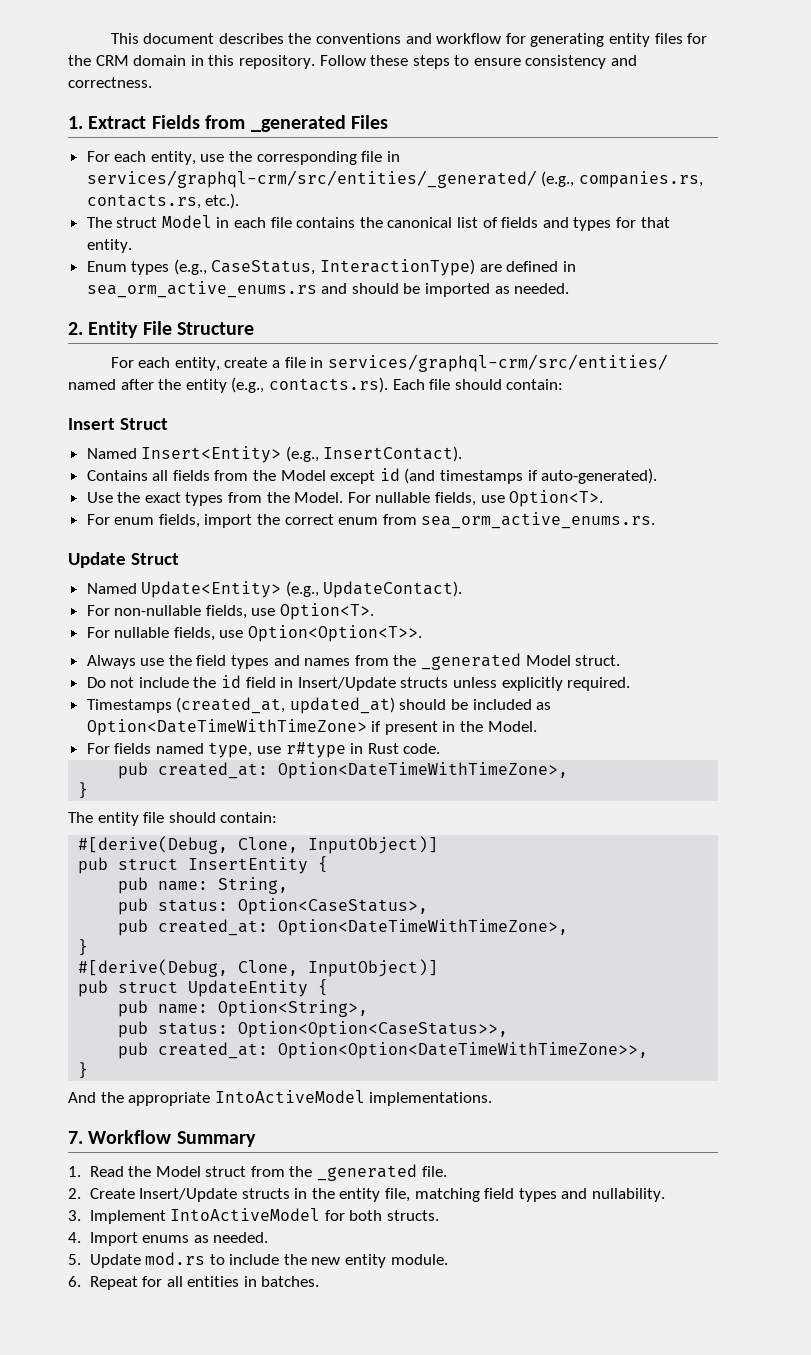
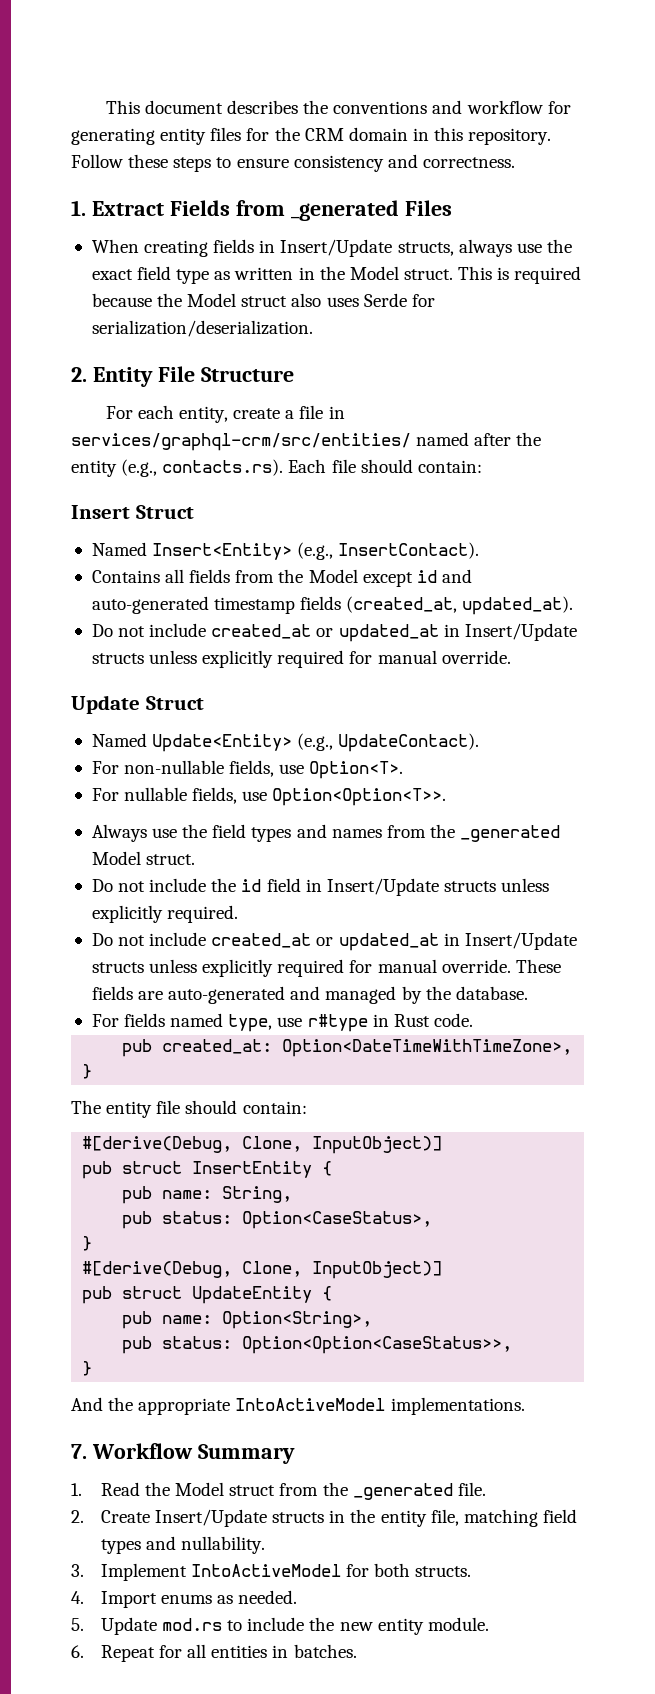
[86,151,400,165] [86,170,703,188] [86,193,240,209] [86,215,670,231] [86,239,132,253] [86,259,576,276] [86,281,570,298] For each entity, use the corresponding file in services/graphql-crm/src/entities/_generated/ (e.g., companies.rs, contacts.rs, etc.). // The struct Model in each file contains the canonical list of fields and types for that entity. // Enum types (e.g., CaseStatus, InteractionType) are defined in sea_orm_active_enums.rs and should be imported as needed. -> [91,239,572,257] [91,266,582,284] [91,293,435,307] [91,320,313,337] When creating fields in Insert/Update structs, always use the exact field type as written in the Model struct. This is required because the Model struct also uses Serde for serialization/deserialization.
[404,468,658,484] [86,490,604,507] [86,512,656,529] (and timestamps if auto-generated). // Use the exact types from the Model. For nullable fields, use Option<T>. // For enum fields, import the correct enum from sea_orm_active_enums.rs. -> [441,569,472,583] [91,596,574,615] [91,623,577,642] [91,650,511,668] and auto-generated timestamp fields (created_at, updated_at). // Do not include created_at or updated_at in Insert/Update structs unless explicitly required for manual override.
[86,697,552,714] [86,719,537,736] Timestamps (created_at, updated_at) should be included as Option<DateTimeWithTimeZone> if present in the Model. -> [91,932,577,951] [91,959,561,977] [91,986,528,1004] Do not include created_at or updated_at in Insert/Update structs unless explicitly required for manual override. These fields are auto-generated and managed by the database.
[118,919,569,936] // pub created_at: Option<DateTimeWithTimeZone>, -> (433, 1220) none
[118,1042,649,1059] // pub created_at: Option<Option<DateTimeWithTimeZone>>, -> (513, 1345) none

